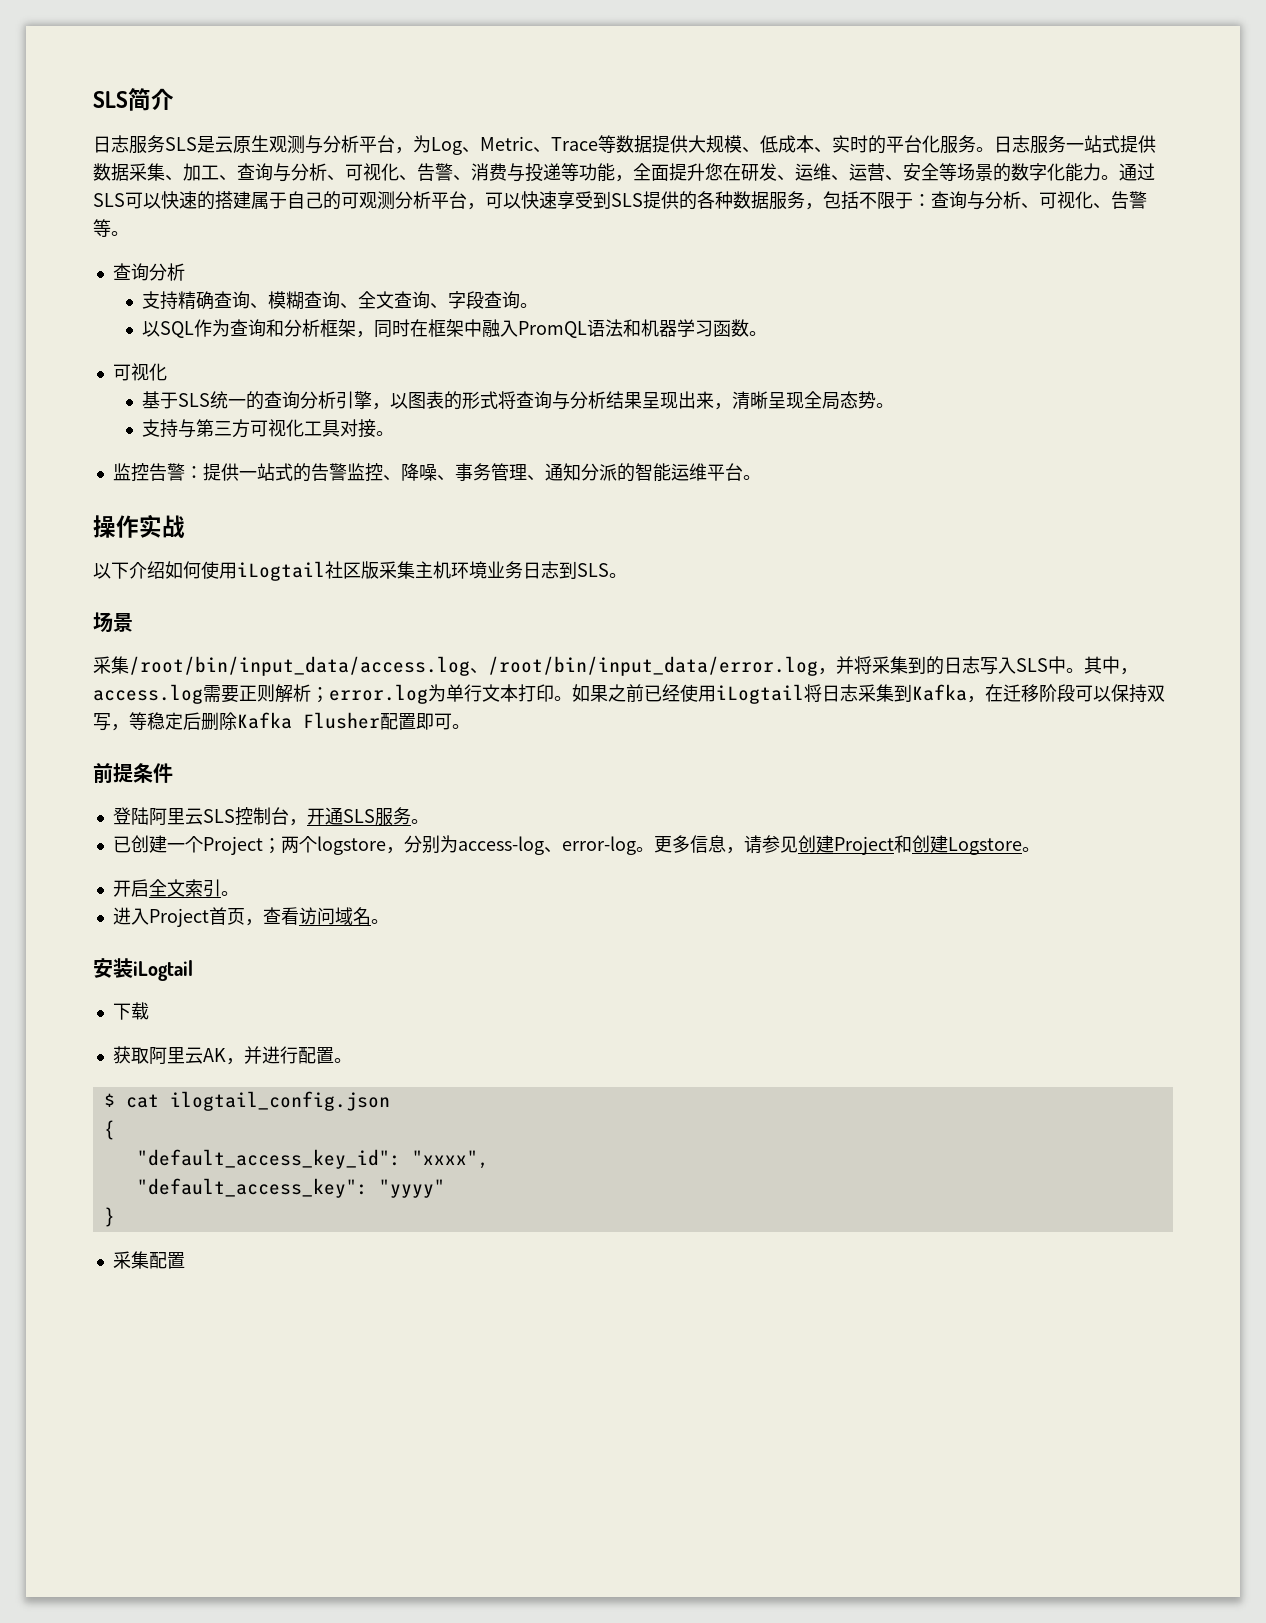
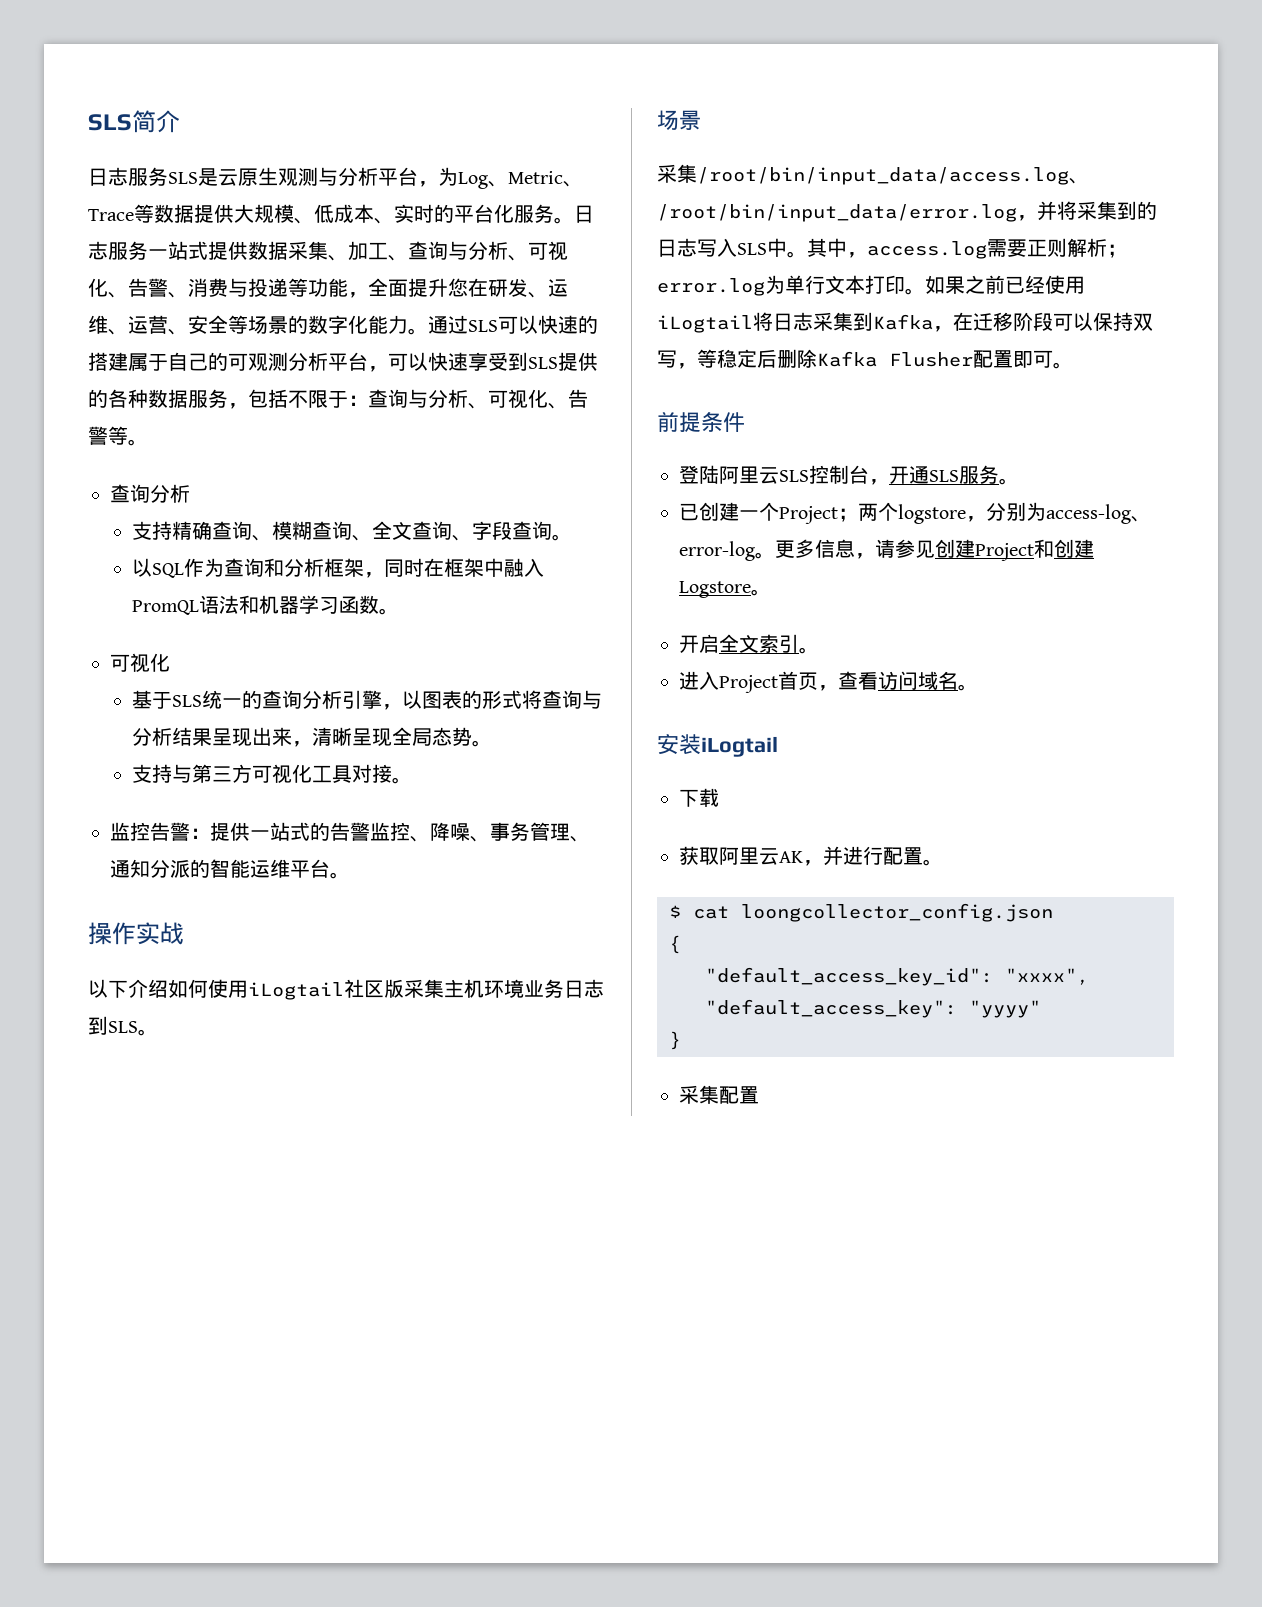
[169,1091,390,1111] ilogtail_config.json -> [741,903,1053,922] loongcollector_config.json

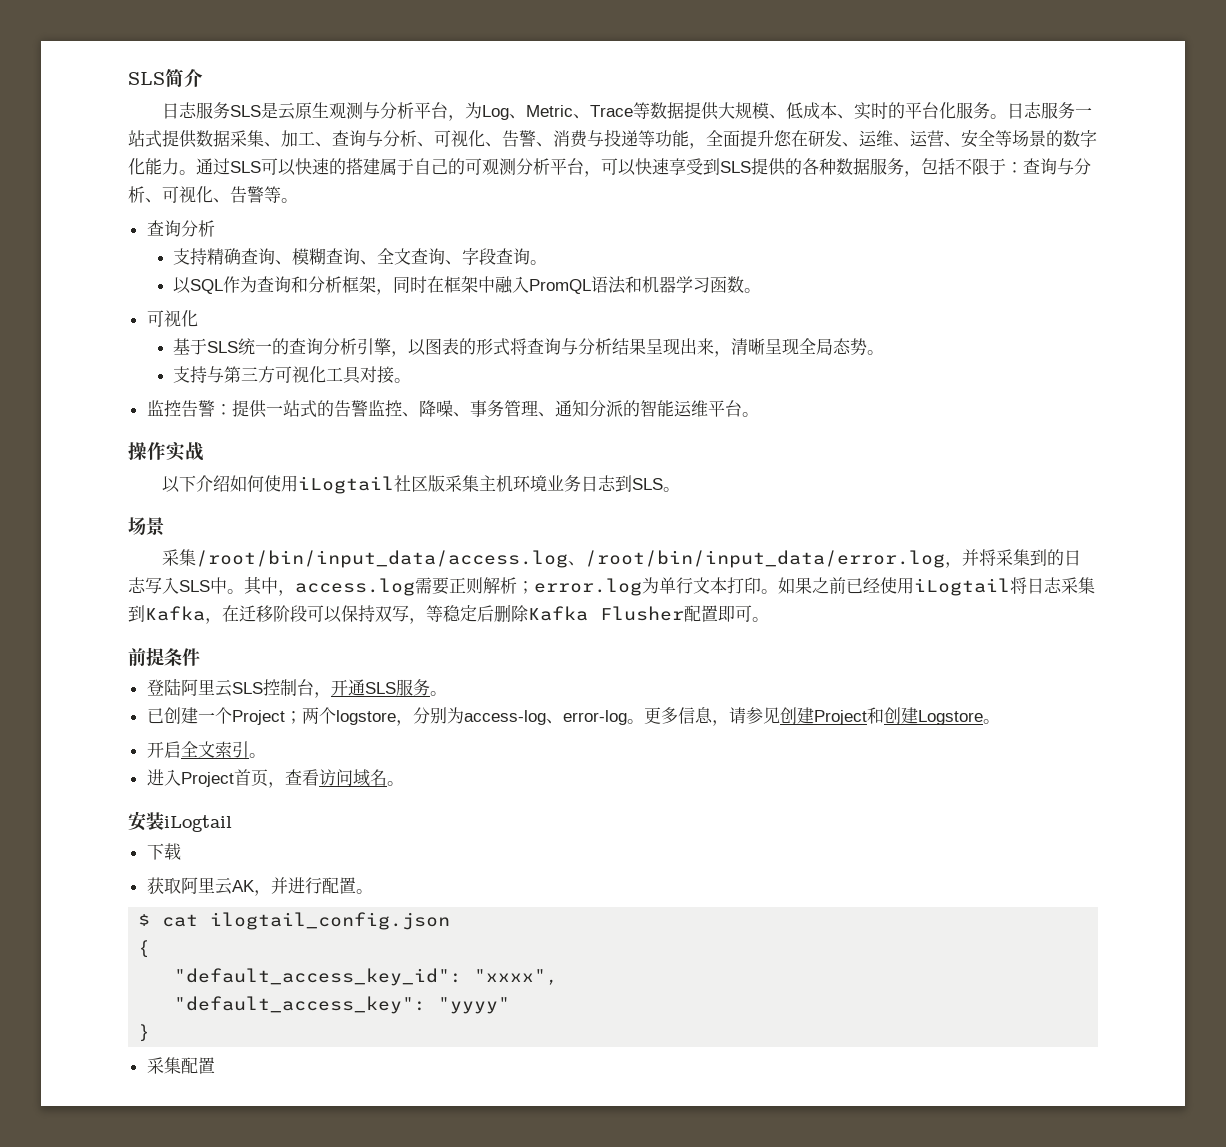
[741,903,1053,922] loongcollector_config.json -> [210,912,451,930] ilogtail_config.json

